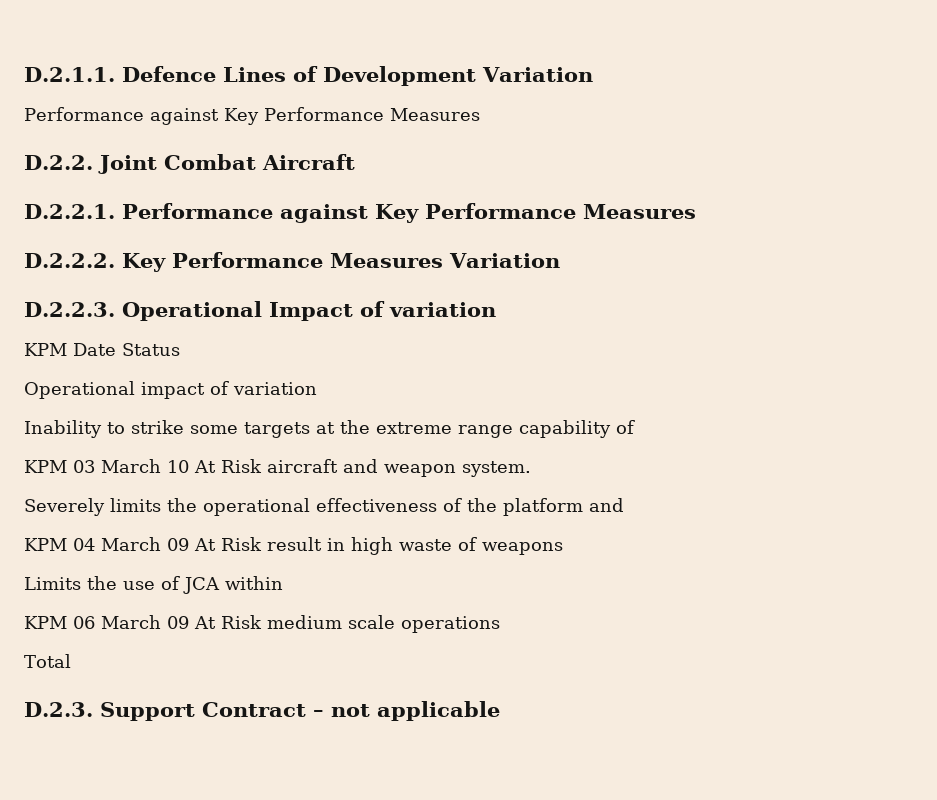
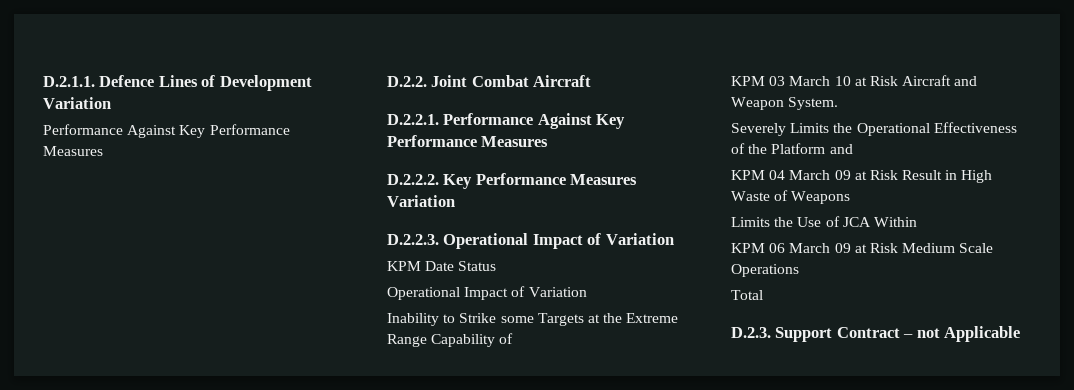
[149,108,219,125] against -> [127,125,177,138] Against
[279,204,368,223] against -> [537,113,592,129] Against
[388,302,496,317] variation -> [605,233,674,245] Variation
[141,381,317,399] impact of variation -> [464,286,587,300] Impact of Variation
[131,420,611,438] strike some targets at the extreme range capability -> [459,313,679,326] [387,334,496,347] Strike some Targets at the Extreme Range Capability
[194,459,531,477] [24,498,437,516] At Risk aircraft and weapon system. // Severely limits the operational effectiveness -> [854,75,978,86] [731,97,839,110] [731,122,1017,136] at Risk Aircraft and Weapon System. // Severely Limits the Operational Effectiveness
[503,498,583,516] platform -> [771,143,826,154] Platform
[194,537,563,555] [24,576,155,590] At Risk result in high waste of weapons // Limits the use -> [854,170,993,183] [731,190,851,204] [731,217,822,227] at Risk Result in High Waste of Weapons // Limits the Use
[225,576,283,590] within -> [873,217,917,227] Within
[194,615,500,633] At Risk medium scale operations -> [854,243,994,253] [731,264,799,277] at Risk Medium Scale Operations
[376,701,500,721] applicable -> [944,326,1021,342] Applicable

